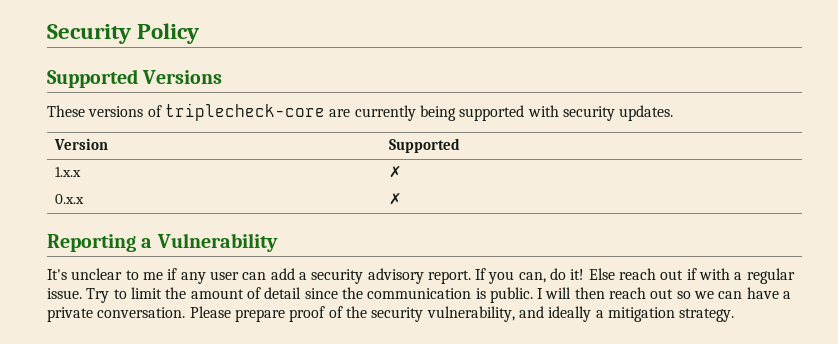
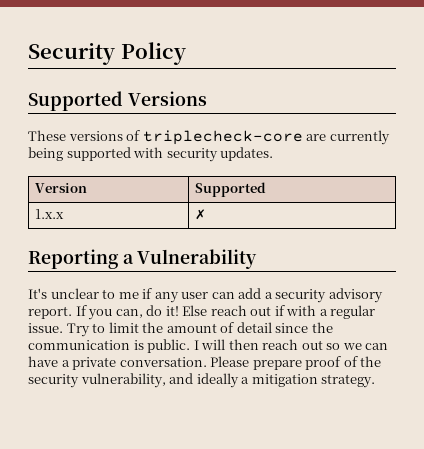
[55,194,85,204] [389,193,403,205] // 0.x.x | ✗ -> (207, 214) none

